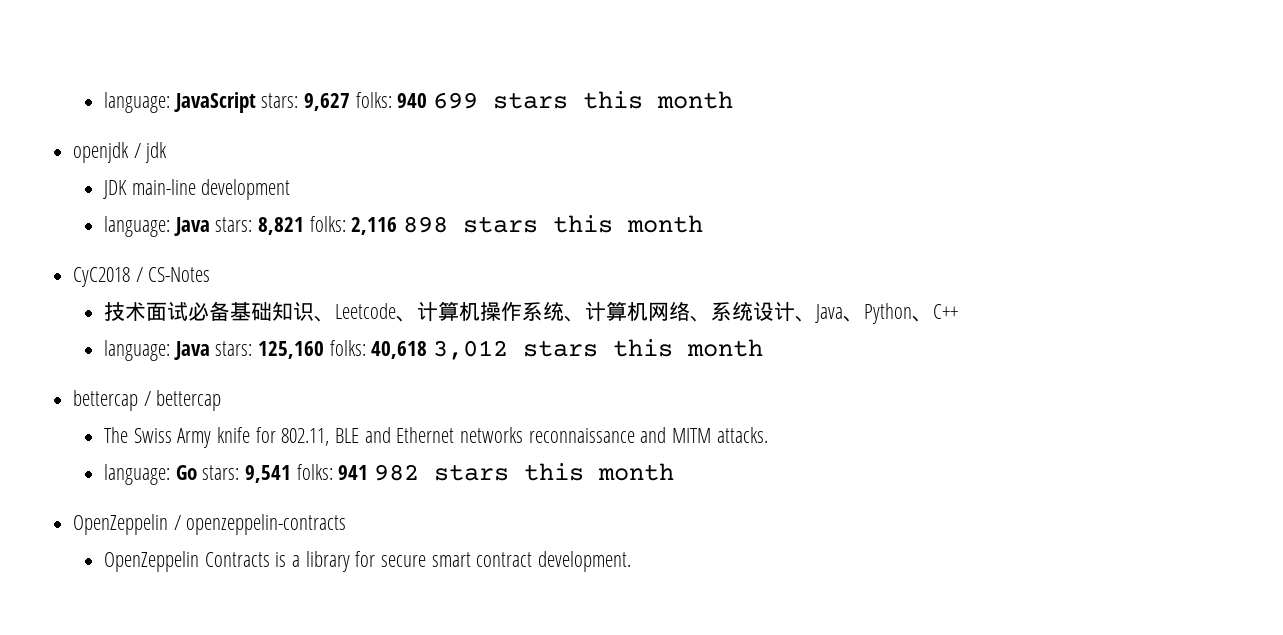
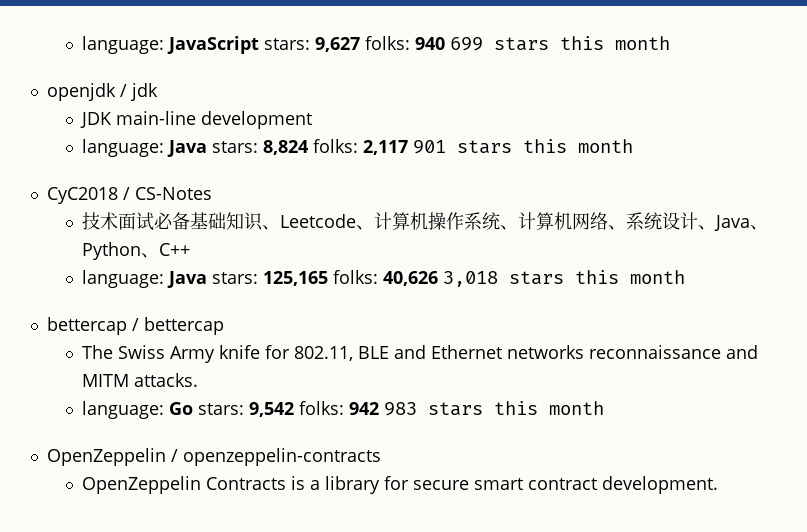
[257,216,448,235] 8,821 folks: 2,116 898 -> [262,139,446,155] 8,824 folks: 2,117 901
[257,340,508,360] 125,160 folks: 40,618 3,012 -> [262,270,498,287] 125,165 folks: 40,626 3,018
[244,464,419,483] 9,541 folks: 941 982 -> [248,401,417,417] 9,542 folks: 942 983

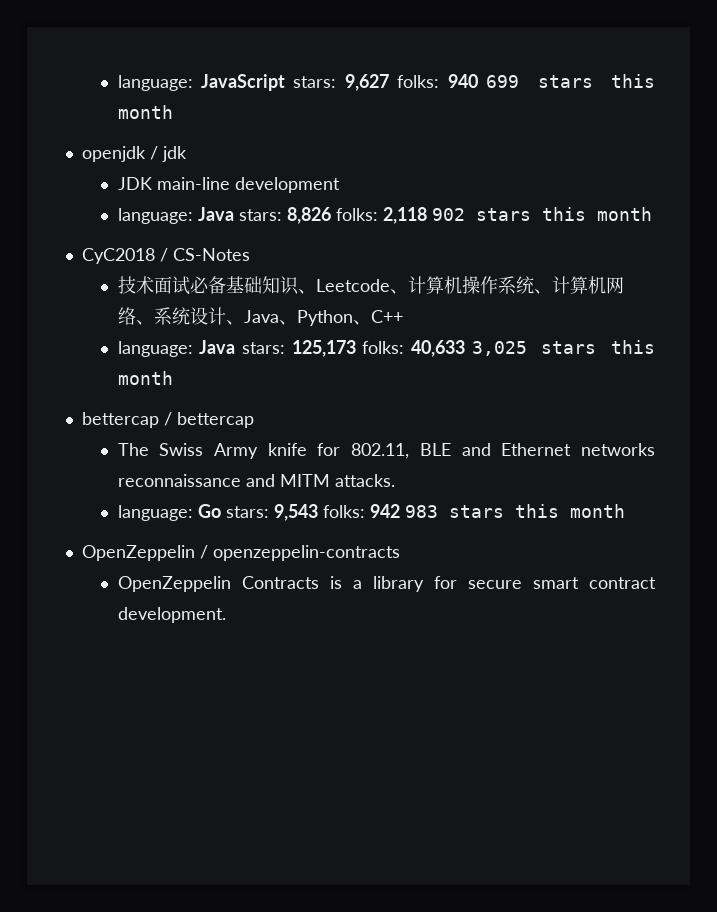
[262,139,446,155] 8,824 folks: 2,117 901 -> [286,207,465,224] 8,826 folks: 2,118 902
[262,270,498,287] 125,165 folks: 40,626 3,018 -> [291,340,527,357] 125,173 folks: 40,633 3,025
[248,402,294,417] 9,542 -> [273,504,318,521] 9,543

